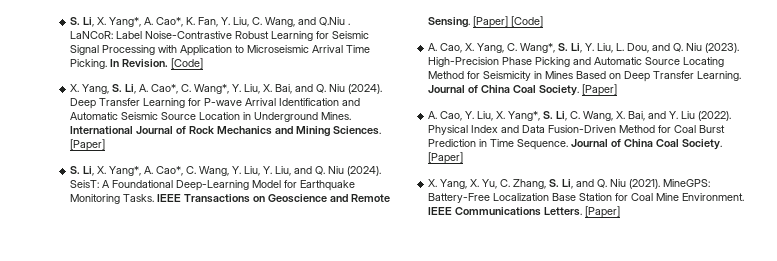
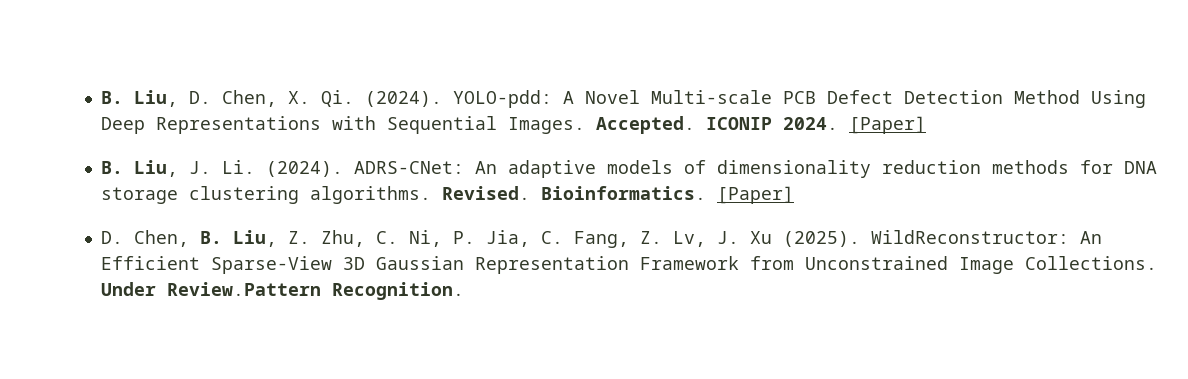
[70,17,351,27] [70,31,370,41] [70,45,371,56] [70,58,204,69] [70,84,383,94] [70,98,361,109] [70,112,352,122] [70,126,382,137] [70,139,106,151] [70,166,382,176] [70,180,356,191] [70,194,391,204] [428,16,544,28] [428,43,740,53] [428,57,725,67] [428,71,742,82] [428,84,618,96] [428,111,732,121] [428,125,726,135] [428,139,723,150] [428,152,464,164] [428,179,711,189] [428,193,745,203] [428,206,621,218] S. Li, X. Yang*, A. Cao*, K. Fan, Y. Liu, C. Wang, and Q.Niu . LaNCoR: Label Noise-Contrastive Robust Learning for Seismic Signal Processing with Application to Microseismic Arrival Time Picking. In Revision. [Code] // X. Yang, S. Li, A. Cao*, C. Wang*, Y. Liu, X. Bai, and Q. Niu (2024). Deep Transfer Learning for P-wave Arrival Identification and Automatic Seismic Source Location in Underground Mines. International Journal of Rock Mechanics and Mining Sciences. [Paper] // S. Li, X. Yang*, A. Cao*, C. Wang, Y. Liu, Y. Liu, and Q. Niu (2024). SeisT: A Foundational Deep-Learning Model for Earthquake Monitoring Tasks. IEEE Transactions on Geoscience and Remote Sensing. [Paper] [Code] // A. Cao, X. Yang, C. Wang*, S. Li, Y. Liu, L. Dou, and Q. Niu (2023). High-Precision Phase Picking and Automatic Source Locating Method for Seismicity in Mines Based on Deep Transfer Learning. Journal of China Coal Society. [Paper] // A. Cao, Y. Liu, X. Yang*, S. Li, C. Wang, X. Bai, and Y. Liu (2022). Physical Index and Data Fusion-Driven Method for Coal Burst Prediction in Time Sequence. Journal of China Coal Society. [Paper] // X. Yang, X. Yu, C. Zhang, S. Li, and Q. Niu (2021). MineGPS: Battery-Free Localization Base Station for Coal Mine Environment. IEEE Communications Letters. [Paper] -> [100,90,1146,108] [100,116,926,134] [100,160,1157,178] [100,186,794,204] [100,230,1102,248] [100,256,1157,274] [100,282,464,300] B. Liu, D. Chen, X. Qi. (2024). YOLO-pdd: A Novel Multi-scale PCB Defect Detection Method Using Deep Representations with Sequential Images. Accepted. ICONIP 2024. [Paper] // B. Liu, J. Li. (2024). ADRS-CNet: An adaptive models of dimensionality reduction methods for DNA storage clustering algorithms. Revised. Bioinformatics. [Paper] // D. Chen, B. Liu, Z. Zhu, C. Ni, P. Jia, C. Fang, Z. Lv, J. Xu (2025). WildReconstructor: An Efficient Sparse-View 3D Gaussian Representation Framework from Unconstrained Image Collections. Under Review.Pattern Recognition.

